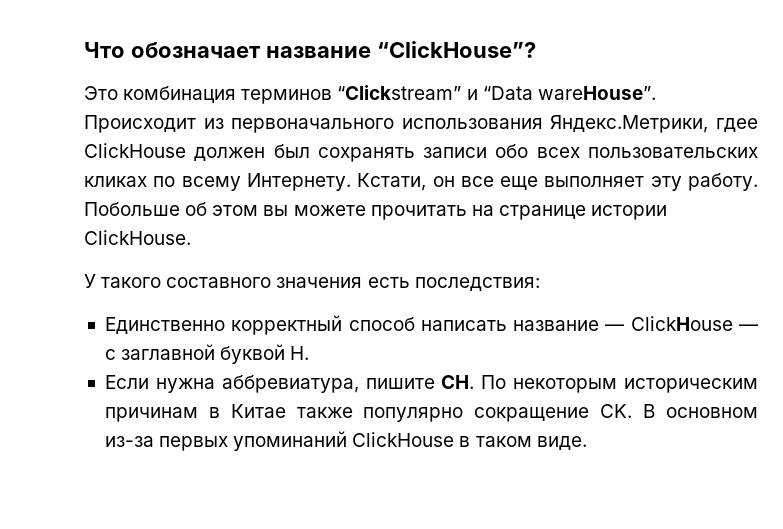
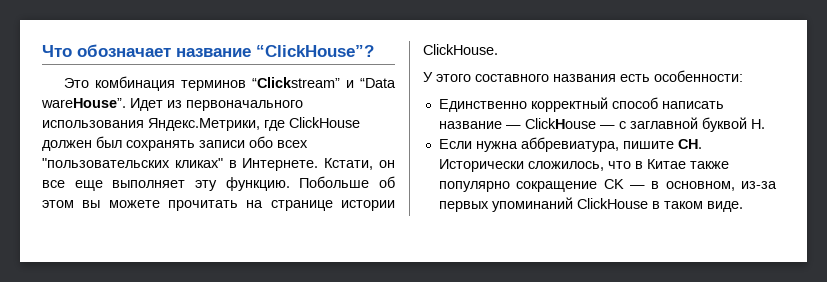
[84,115,196,133] Происходит -> [130,98,163,111] Идет
[716,118,759,132] гдеe -> [264,120,285,131] где
[588,147,758,158] [84,173,351,191] пользовательских кликах по всему Интернету. -> [42,158,319,171] "пользовательских кликах" в Интернете.
[688,173,758,191] работу. -> [225,177,290,191] функцию.
[101,277,540,291] такого составного значения есть последствия: -> [436,70,743,82] этого составного названия есть особенности:
[481,375,758,393] [104,407,198,422] По некоторым историческим причинам -> [438,159,631,172] Исторически сложилось, что
[600,404,759,418] CK. В основном -> [603,179,735,191] CK — в основном,

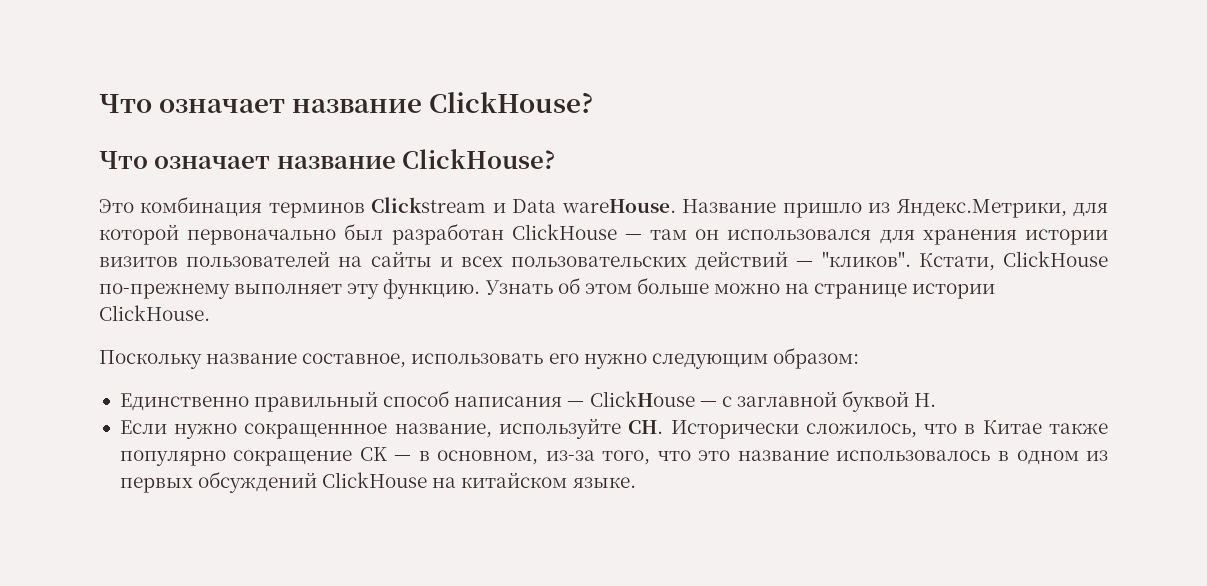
[42,44,374,57] [64,76,396,91] [41,98,303,111] [42,117,360,131] [42,136,308,151] [42,158,396,171] [42,180,103,191] Что обозначает название “ClickHouse”? // Это комбинация терминов “Clickstream” и “Data wareHouse”. Идет из первоначального использования Яндекс.Метрики, где ClickHouse должен был сохранять записи обо всех "пользовательских кликах" в Интернете. Кстати, он все еще -> [99,92,594,113] [99,149,556,169] [99,196,1109,218] [99,223,1109,245] [99,251,1109,271] [99,283,230,299] Что означает название ClickHouse? // Что означает название ClickHouse? // Это комбинация терминов Clickstream и Data wareHouse. Название пришло из Яндекс.Метрики, для которой первоначально был разработан ClickHouse — там он использовался для хранения истории визитов пользователей на сайты и всех пользовательских действий — "кликов". Кстати, ClickHouse по-прежнему
[299,176,370,188] Побольше -> [484,280,553,295] Узнать
[82,200,238,211] вы можете прочитать -> [636,277,781,294] больше можно
[423,70,743,82] [438,97,724,112] [438,121,502,129] У этого составного названия есть особенности: // Единственно корректный способ написать название -> [99,347,859,369] [119,390,563,412] Поскольку название составное, использовать его нужно следующим образом: // Единственно правильный способ написания
[475,137,674,152] нужна аббревиатура, пишите -> [174,418,622,439] нужно сокращеннное название, используйте
[438,197,743,212] первых упоминаний ClickHouse в таком виде. -> [602,450,1108,465] [119,471,636,493] того, что это название использовалось в одном из первых обсуждений ClickHouse на китайском языке.

